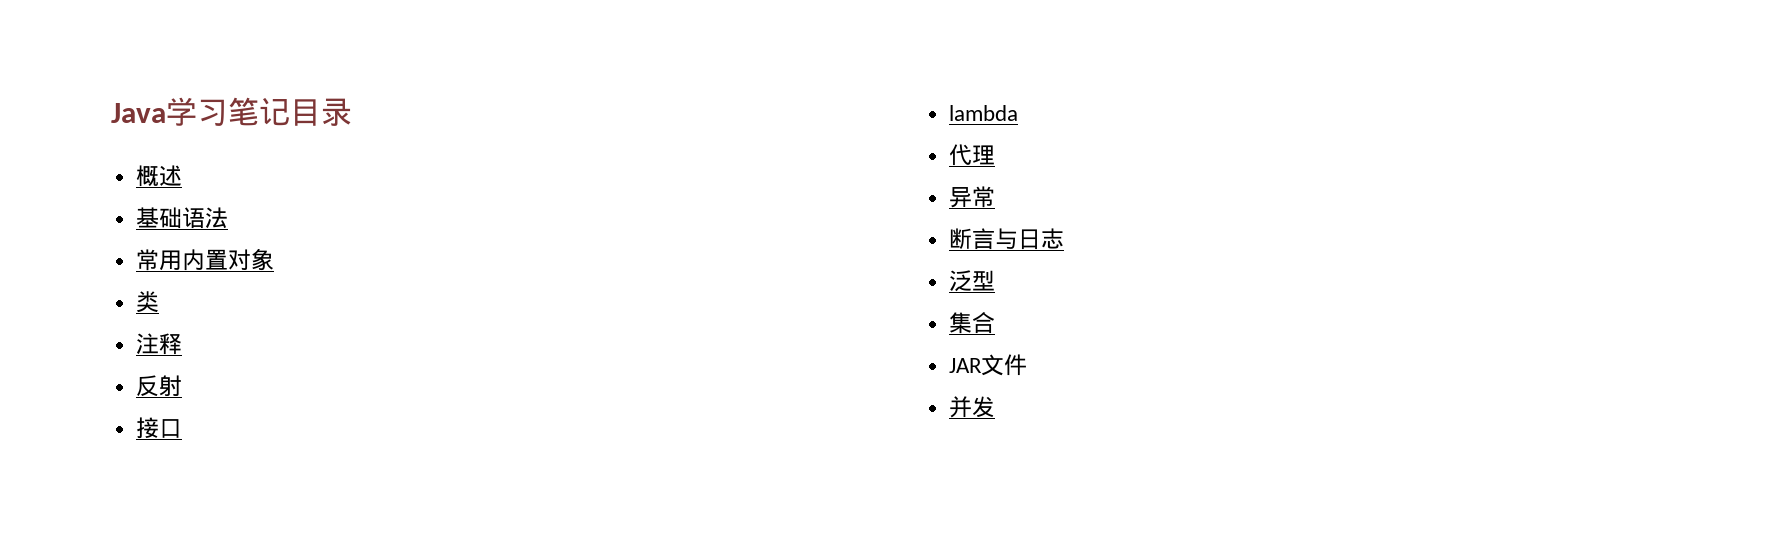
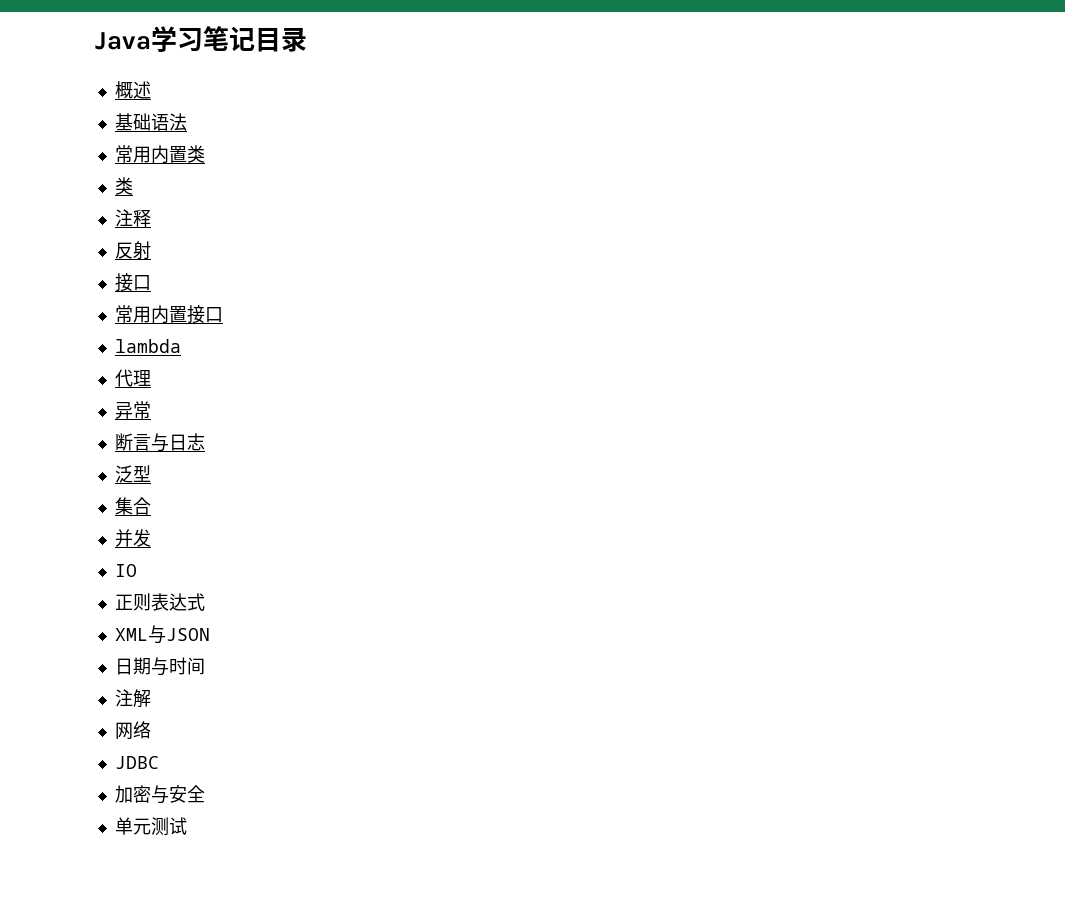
[228,248,275,271] 对象 -> [186,145,205,163] 类
(183, 428) none -> [114,305,223,324] // 常用内置接口
[949,354,1028,376] // JAR文件 -> (151, 506) none
(996, 407) none -> [114,564,137,577] [114,593,205,611] [114,625,210,644] [114,657,205,676] [114,689,151,708] [114,721,151,740] [114,756,159,769] [114,785,205,804] [114,817,187,836] // IO // 正则表达式 // XML与JSON // 日期与时间 // 注解 // 网络 // JDBC // 加密与安全 // 单元测试

